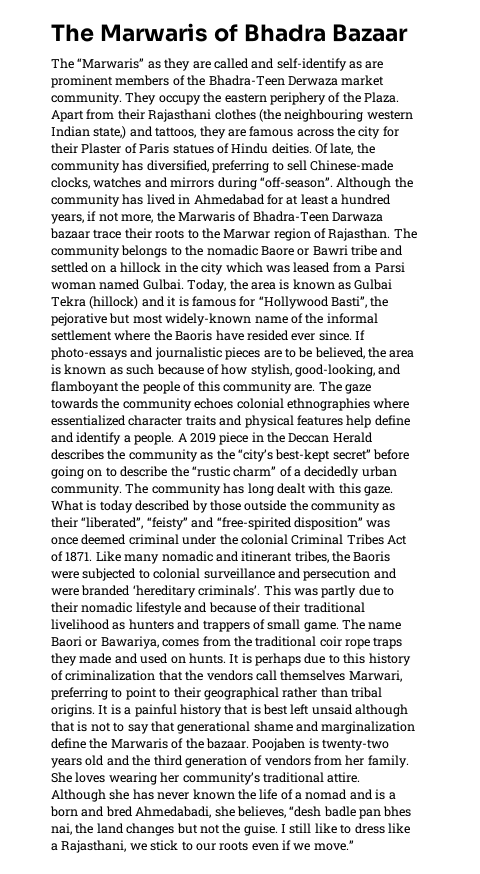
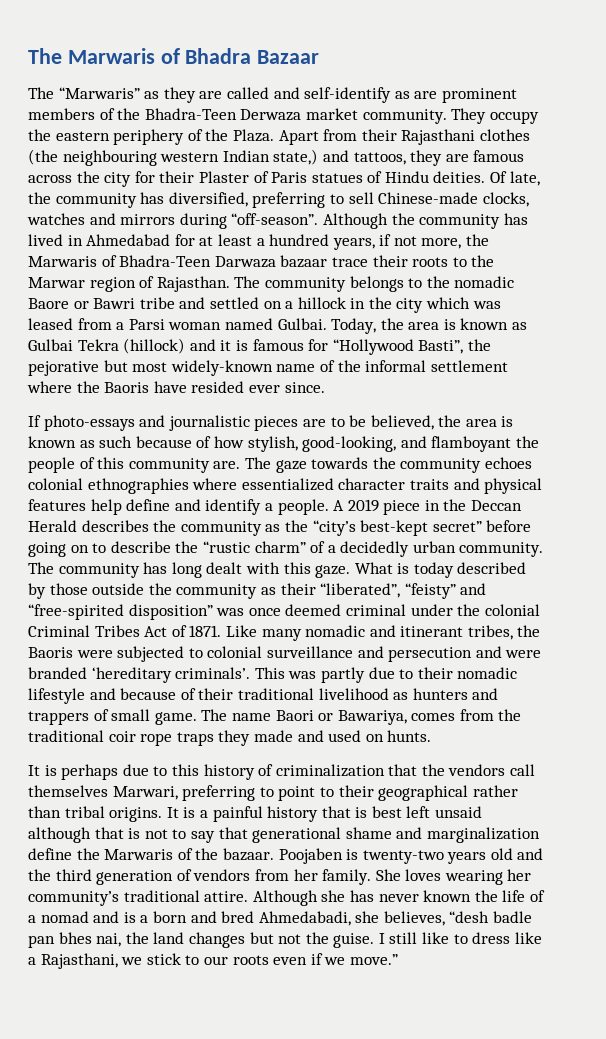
(352, 335) none -> (325, 387) //
(226, 658) none -> (432, 736) //

